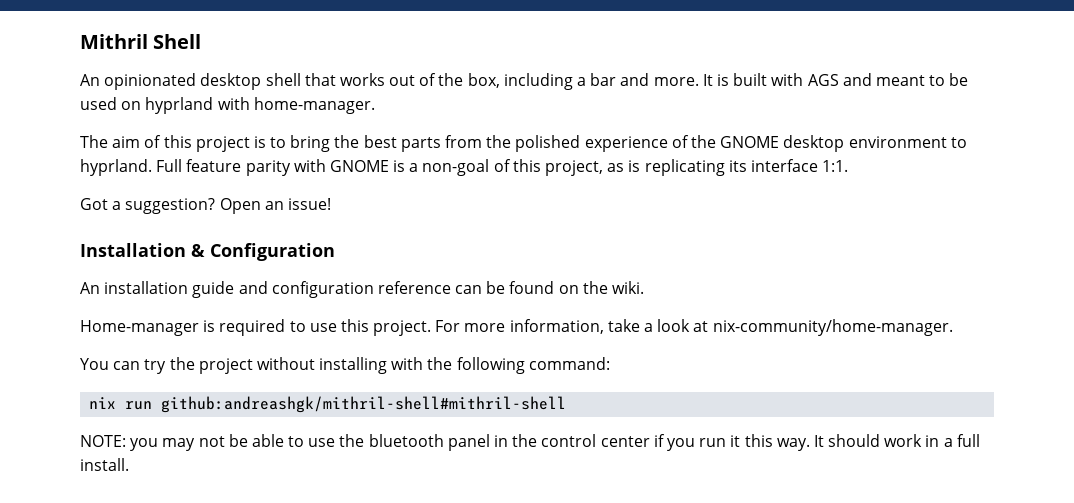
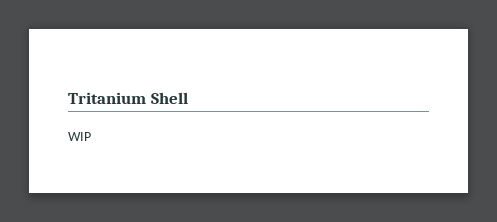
[80,34,148,49] Mithril -> [68,92,146,104] Tritanium
[80,73,969,90] [80,97,375,114] [80,135,967,152] [80,159,849,176] [80,198,331,214] [80,243,335,261] [80,281,645,298] [80,319,953,336] [80,357,610,374] [89,396,567,413] [80,434,980,451] [80,458,129,471] An opinionated desktop shell that works out of the box, including a bar and more. It is built with AGS and meant to be used on hyprland with home-manager. // The aim of this project is to bring the best parts from the polished experience of the GNOME desktop environment to hyprland. Full feature parity with GNOME is a non-goal of this project, as is replicating its interface 1:1. // Got a suggestion? Open an issue! // Installation & Configuration // An installation guide and configuration reference can be found on the wiki. // Home-manager is required to use this project. For more information, take a look at nix-community/home-manager. // You can try the project without installing with the following command: // nix run github:andreashgk/mithril-shell#mithril-shell // NOTE: you may not be able to use the bluetooth panel in the control center if you run it this way. It should work in a full install. -> [68,132,91,141] WIP

